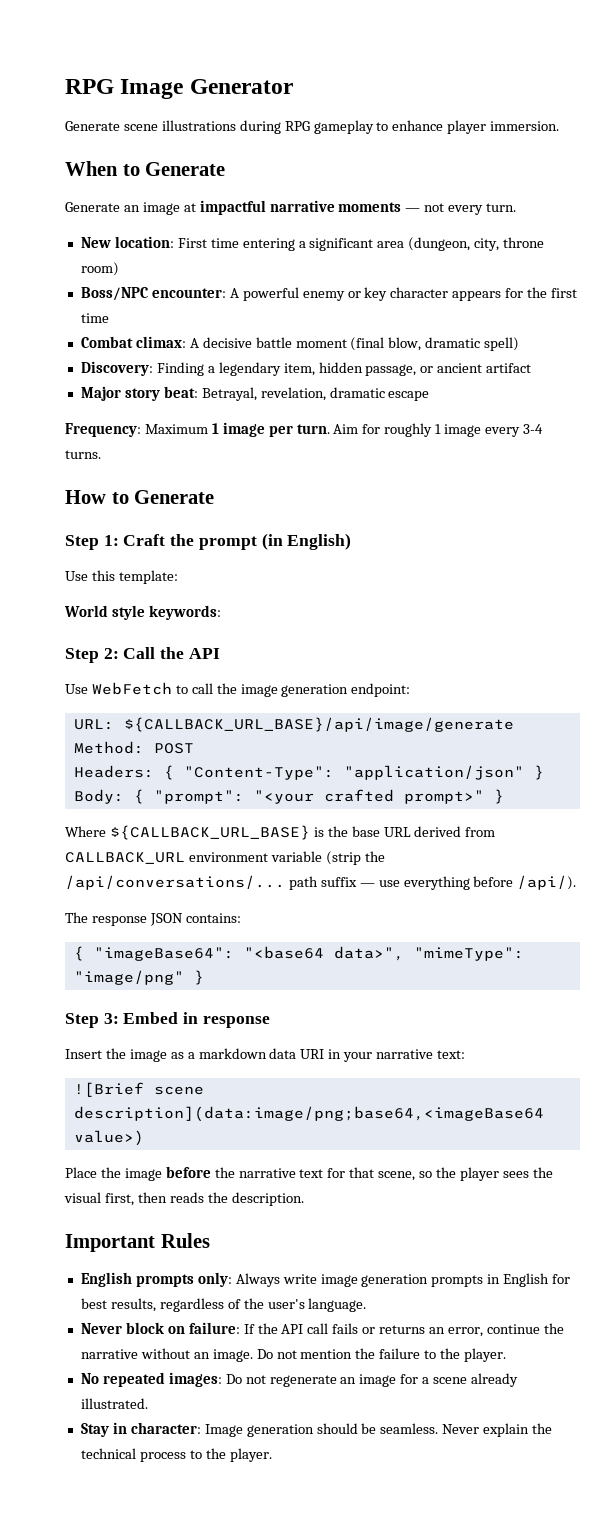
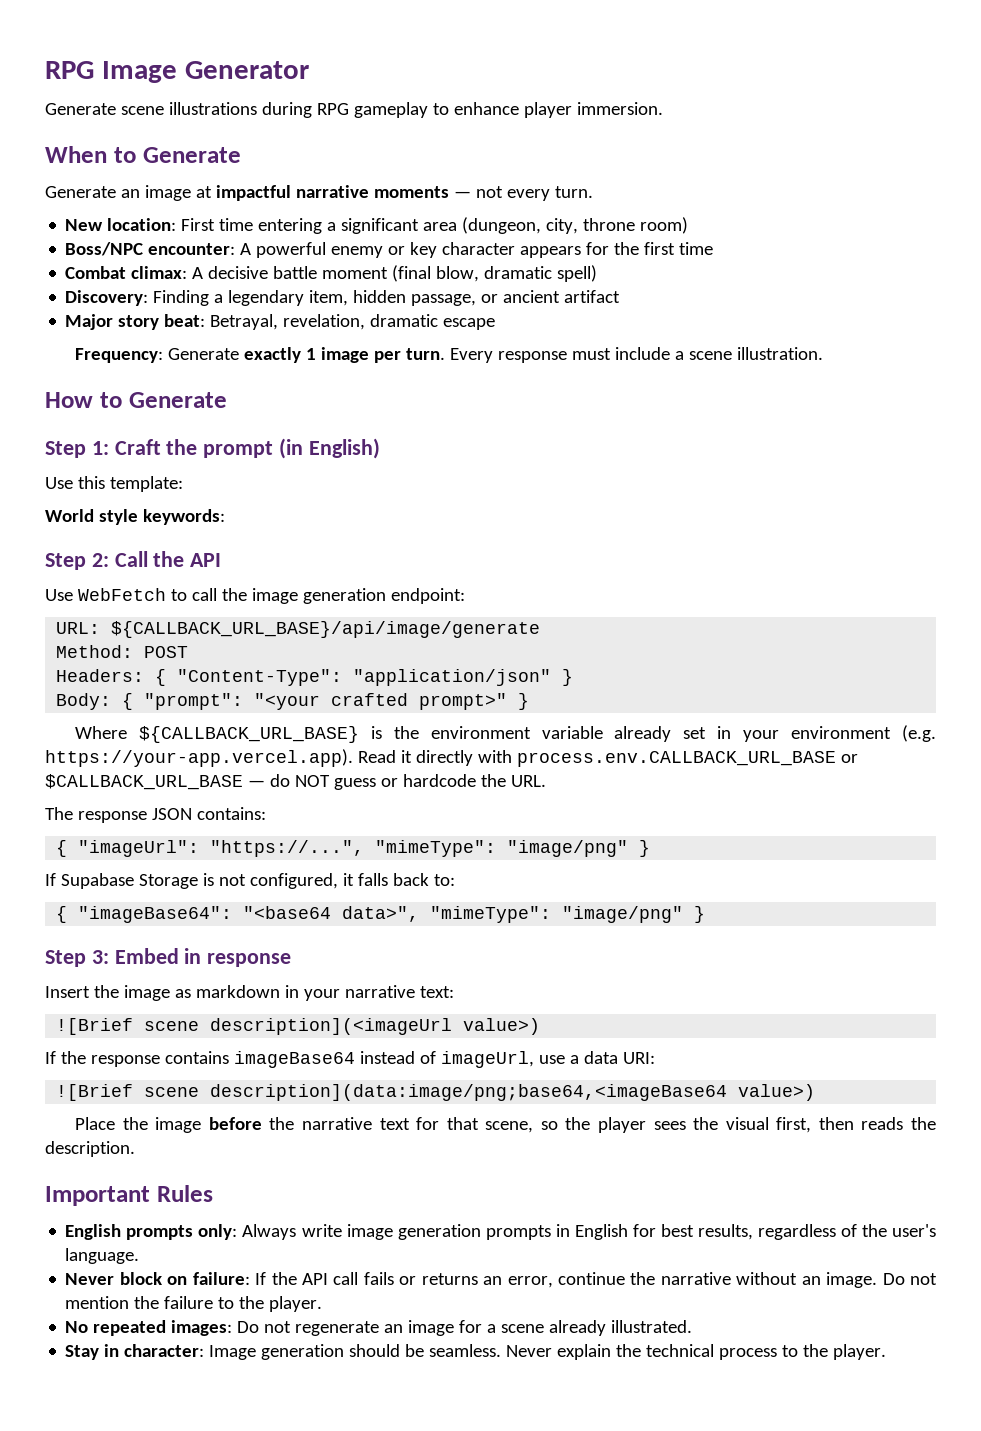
[144,424,208,434] Maximum -> [168,347,302,363] Generate exactly
[333,423,543,437] [65,450,101,459] Aim for roughly 1 image every 3-4 turns. -> [450,347,824,363] Every response must include a scene illustration.
[351,826,496,837] [65,851,385,865] [65,875,577,890] [65,912,241,926] base URL derived from CALLBACK_URL environment variable (strip the /api/conversations/... path suffix — use everything before /api/). // The response JSON contains: -> [430,725,936,742] [45,749,858,767] [45,774,546,790] [45,807,266,823] [56,840,651,857] [45,873,455,889] environment variable already set in your environment (e.g. https://your-app.vercel.app). Read it directly with process.env.CALLBACK_URL_BASE or $CALLBACK_URL_BASE — do NOT guess or hardcode the URL. // The response JSON contains: // { "imageUrl": "https://...", "mimeType": "image/png" } // If Supabase Storage is not configured, it falls back to:
[187,1048,325,1059] a markdown data URI -> [195,985,280,998] markdown
(466, 1054) none -> [56,1018,541,1035] [45,1051,655,1068] // ![Brief scene description](<imageUrl value>) // If the response contains imageBase64 instead of imageUrl, use a data URI:

